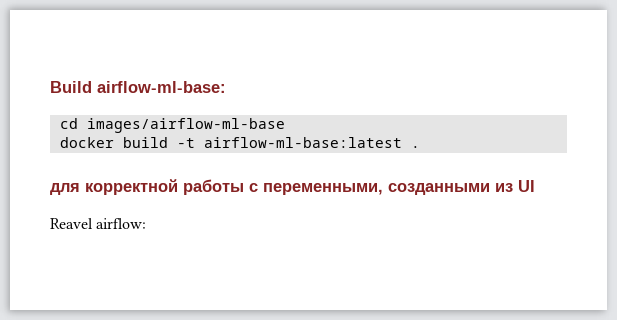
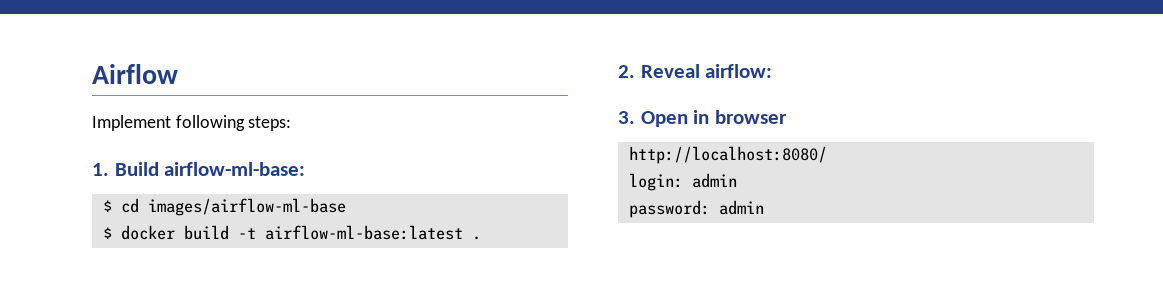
(50, 87) none -> [92,64,178,84] [92,115,292,131] [92,163,109,176] Airflow // Implement following steps: // 1.
(226, 87) none -> [102,200,112,212] $
(285, 125) none -> [102,227,112,239] $
[50,179,535,195] [50,218,147,229] для корректной работы с переменными, созданными из UI // Reavel airflow: -> [618,64,773,78] [618,110,787,127] [628,146,827,164] [628,173,737,191] [628,200,764,218] 2. Reveal airflow: // 3. Open in browser // http://localhost:8080/ // login: admin // password: admin

